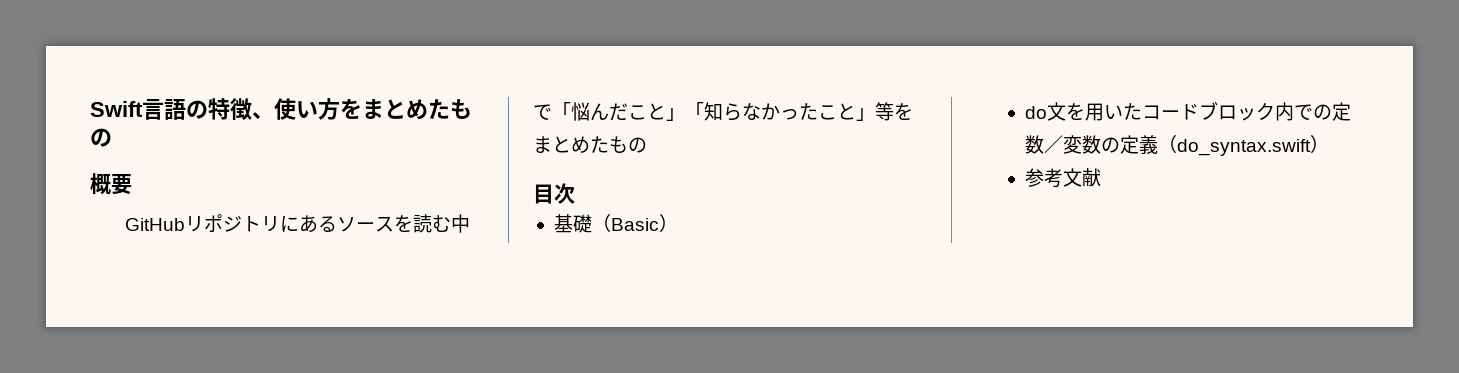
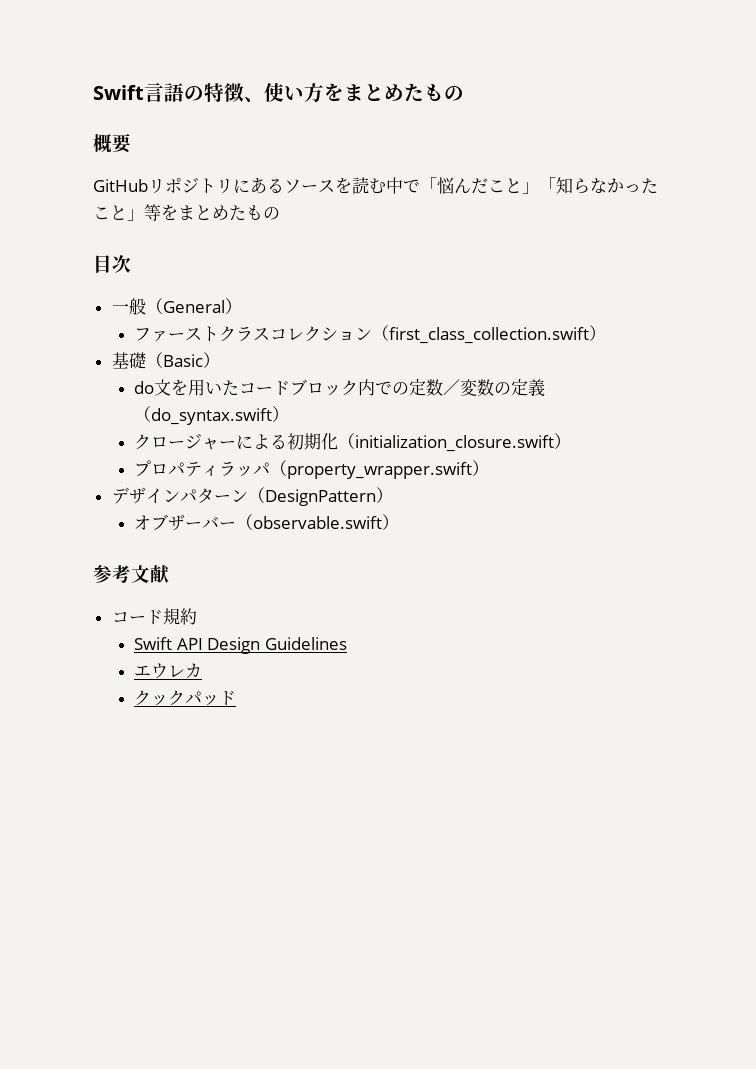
(575, 193) none -> [111,298,242,315] [134,325,607,344] // 一般（General） // ファーストクラスコレクション（first_class_collection.swift）
[1024,168,1101,188] 参考文献 -> [134,433,572,452] [134,460,490,479] [111,487,393,506] [134,514,400,531] [93,565,170,583] [111,608,197,625] [134,637,347,654] [134,663,203,679] [134,690,237,706] クロージャーによる初期化（initialization_closure.swift） // プロパティラッパ（property_wrapper.swift） // デザインパターン（DesignPattern） // オブザーバー（observable.swift） // 参考文献 // コード規約 // Swift API Design Guidelines // エウレカ // クックパッド

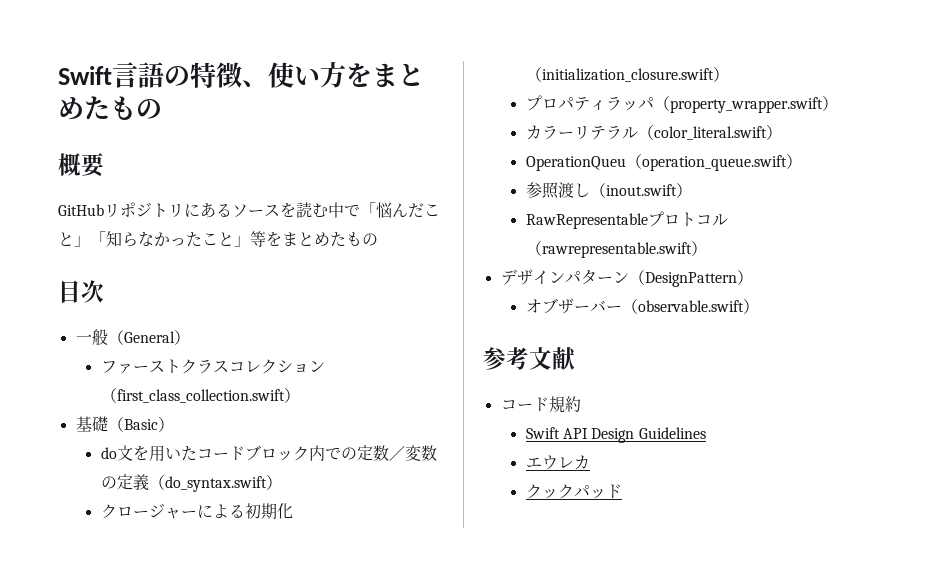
(490, 468) none -> [525,125,782,140] [525,154,802,171] [525,182,692,199] [525,211,728,229] [525,241,707,258] // カラーリテラル（color_literal.swift） // OperationQueu（operation_queue.swift） // 参照渡し（inout.swift） // RawRepresentableプロトコル（rawrepresentable.swift）

